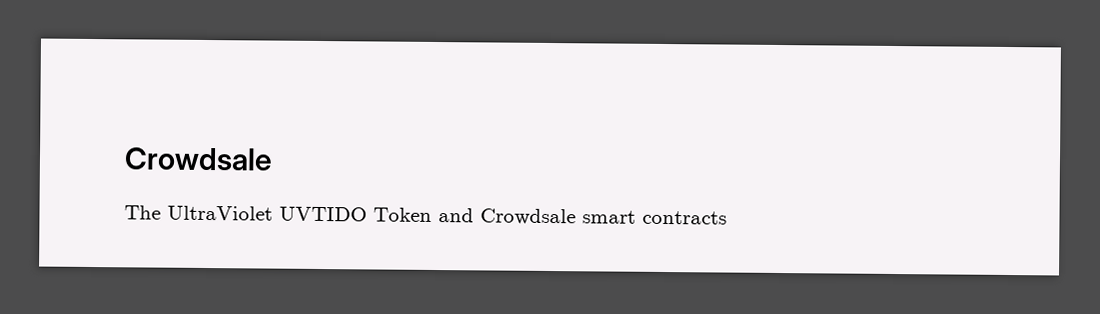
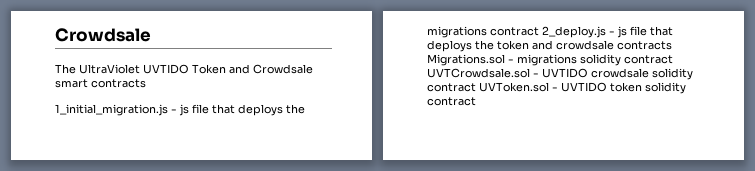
(727, 217) none -> [55,104,305,116] [427,26,673,38] [427,40,672,52] [427,54,673,66] [427,68,693,80] [427,82,686,94] [427,97,476,106] // 1_initial_migration.js - js file that deploys the migrations contract 2_deploy.js - js file that deploys the token and crowdsale contracts Migrations.sol - migrations solidity contract UVTCrowdsale.sol - UVTIDO crowdsale solidity contract UVToken.sol - UVTIDO token solidity contract

